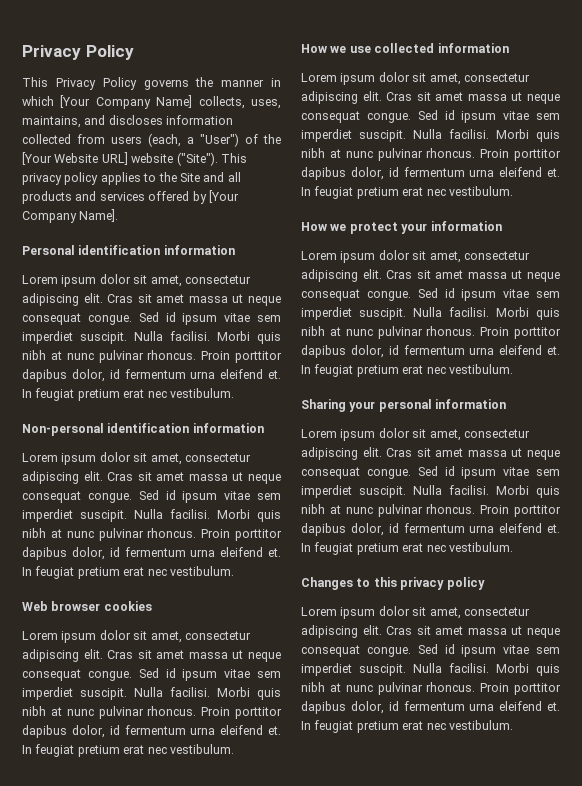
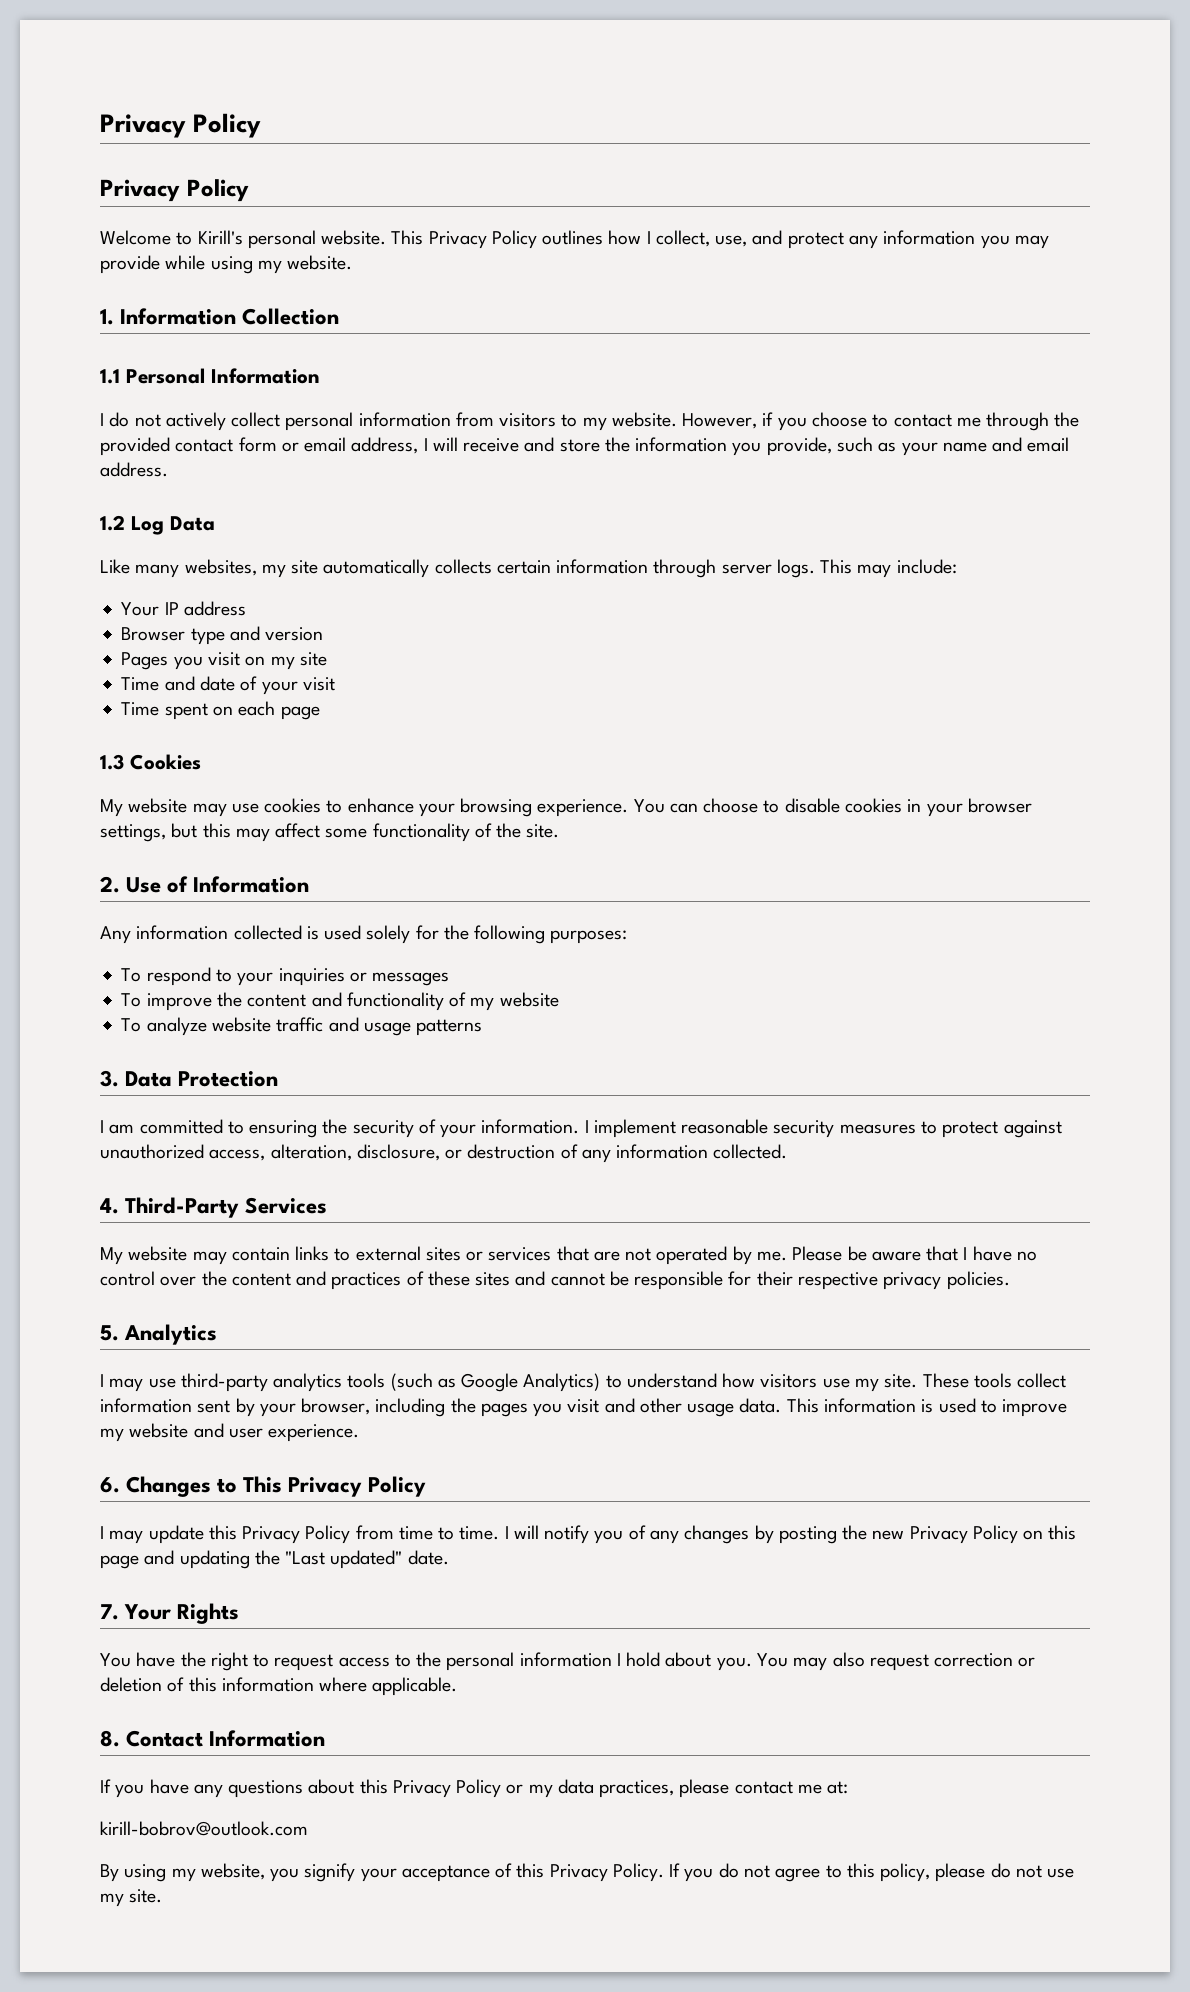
[22,45,134,60] [22,77,281,90] [22,95,281,109] [22,115,234,128] [22,133,281,147] [22,152,247,166] [22,172,241,185] [22,190,239,204] [22,209,119,223] [22,245,235,255] [22,274,251,287] [22,293,282,306] [22,312,281,325] [22,331,281,344] [22,350,282,363] [22,369,281,382] [22,388,234,401] [22,423,264,436] [22,452,251,465] [22,471,282,484] [22,490,281,503] [22,509,281,522] [22,528,282,541] [22,547,281,560] [22,566,234,579] [22,601,152,611] [22,630,251,643] [22,649,282,662] [22,668,281,681] [22,687,281,700] [22,706,282,719] [22,725,281,738] [22,744,234,757] [301,43,509,53] [301,72,530,85] [301,91,560,104] [301,110,560,123] [301,129,560,142] [301,148,561,161] [301,167,560,180] [301,186,513,199] [301,221,502,234] [301,250,530,263] [301,269,560,282] [301,288,560,301] [301,307,560,320] [301,326,561,339] [301,345,560,358] [301,364,513,377] [301,399,507,412] [301,428,530,441] [301,447,560,460] [301,466,560,479] [301,485,560,498] [301,504,561,517] [301,523,560,536] [301,542,513,555] [301,577,485,590] [301,606,530,619] [301,625,560,638] [301,644,560,657] [301,663,560,676] [301,682,561,695] [301,701,560,714] [301,720,513,733] Privacy Policy // This Privacy Policy governs the manner in which [Your Company Name] collects, uses, maintains, and discloses information collected from users (each, a "User") of the [Your Website URL] website ("Site"). This privacy policy applies to the Site and all products and services offered by [Your Company Name]. // Personal identification information // Lorem ipsum dolor sit amet, consectetur adipiscing elit. Cras sit amet massa ut neque consequat congue. Sed id ipsum vitae sem imperdiet suscipit. Nulla facilisi. Morbi quis nibh at nunc pulvinar rhoncus. Proin porttitor dapibus dolor, id fermentum urna eleifend et. In feugiat pretium erat nec vestibulum. // Non-personal identification information // Lorem ipsum dolor sit amet, consectetur adipiscing elit. Cras sit amet massa ut neque consequat congue. Sed id ipsum vitae sem imperdiet suscipit. Nulla facilisi. Morbi quis nibh at nunc pulvinar rhoncus. Proin porttitor dapibus dolor, id fermentum urna eleifend et. In feugiat pretium erat nec vestibulum. // Web browser cookies // Lorem ipsum dolor sit amet, consectetur adipiscing elit. Cras sit amet massa ut neque consequat congue. Sed id ipsum vitae sem imperdiet suscipit. Nulla facilisi. Morbi quis nibh at nunc pulvinar rhoncus. Proin porttitor dapibus dolor, id fermentum urna eleifend et. In feugiat pretium erat nec vestibulum. // How we use collected information // Lorem ipsum dolor sit amet, consectetur adipiscing elit. Cras sit amet massa ut neque consequat congue. Sed id ipsum vitae sem imperdiet suscipit. Nulla facilisi. Morbi quis nibh at nunc pulvinar rhoncus. Proin porttitor dapibus dolor, id fermentum urna eleifend et. In feugiat pretium erat nec vestibulum. // How we protect your information // Lorem ipsum dolor sit amet, consectetur adipiscing elit. Cras sit amet massa ut neque consequat congue. Sed id ipsum vitae sem imperdiet suscipit. Nulla facilisi. Morbi quis nibh at nunc pulvinar rhoncus. Proin porttitor dapibus dolor, id fermentum urna eleifend et. In feugiat pretium erat nec vestibulum. // Sharing your personal information // Lorem ipsum dolor sit amet, consectetur adipiscing elit. Cras sit amet massa ut neque consequat congue. Sed id ipsum vitae sem imperdiet suscipit. Nulla facilisi. Morbi quis nibh at nunc pulvinar rhoncus. Proin porttitor dapibus dolor, id fermentum urna eleifend et. In feugiat pretium erat nec vestibulum. // Changes to this privacy policy // Lorem ipsum dolor sit amet, consectetur adipiscing elit. Cras sit amet massa ut neque consequat congue. Sed id ipsum vitae sem imperdiet suscipit. Nulla facilisi. Morbi quis nibh at nunc pulvinar rhoncus. Proin porttitor dapibus dolor, id fermentum urna eleifend et. In feugiat pretium erat nec vestibulum. -> [100,113,262,138] [100,179,249,202] [100,230,1049,249] [100,255,353,274] [100,308,340,325] [100,368,320,384] [100,412,1080,431] [100,437,1070,456] [100,462,168,477] [100,515,215,535] [100,559,957,578] [121,601,246,616] [121,626,324,645] [121,652,327,670] [121,676,335,695] [121,701,320,720] [100,754,201,770] [100,798,1032,817] [100,823,560,842] [100,876,310,893] [100,925,628,944] [121,967,450,986] [121,992,559,1011] [121,1017,483,1036] [100,1070,279,1087] [100,1119,1062,1138] [100,1144,788,1163] [100,1197,328,1218] [100,1246,1037,1265] [100,1271,1010,1290] [100,1324,218,1345] [100,1373,1067,1392] [100,1398,1068,1417] [100,1423,360,1442] [100,1476,427,1497] [100,1525,1077,1544] [100,1550,449,1569] [100,1603,240,1624] [100,1652,1036,1671] [100,1677,458,1696] [100,1730,326,1747] [100,1779,849,1798] [100,1821,308,1836] [100,1863,1075,1882] [100,1889,163,1907] Privacy Policy // Privacy Policy // Welcome to Kirill's personal website. This Privacy Policy outlines how I collect, use, and protect any information you may provide while using my website. // 1. Information Collection // 1.1 Personal Information // I do not actively collect personal information from visitors to my website. However, if you choose to contact me through the provided contact form or email address, I will receive and store the information you provide, such as your name and email address. // 1.2 Log Data // Like many websites, my site automatically collects certain information through server logs. This may include: // Your IP address // Browser type and version // Pages you visit on my site // Time and date of your visit // Time spent on each page // 1.3 Cookies // My website may use cookies to enhance your browsing experience. You can choose to disable cookies in your browser settings, but this may affect some functionality of the site. // 2. Use of Information // Any information collected is used solely for the following purposes: // To respond to your inquiries or messages // To improve the content and functionality of my website // To analyze website traffic and usage patterns // 3. Data Protection // I am committed to ensuring the security of your information. I implement reasonable security measures to protect against unauthorized access, alteration, disclosure, or destruction of any information collected. // 4. Third-Party Services // My website may contain links to external sites or services that are not operated by me. Please be aware that I have no control over the content and practices of these sites and cannot be responsible for their respective privacy policies. // 5. Analytics // I may use third-party analytics tools (such as Google Analytics) to understand how visitors use my site. These tools collect information sent by your browser, including the pages you visit and other usage data. This information is used to improve my website and user experience. // 6. Changes to This Privacy Policy // I may update this Privacy Policy from time to time. I will notify you of any changes by posting the new Privacy Policy on this page and updating the "Last updated" date. // 7. Your Rights // You have the right to request access to the personal information I hold about you. You may also request correction or deletion of this information where applicable. // 8. Contact Information // If you have any questions about this Privacy Policy or my data practices, please contact me at: // kirill-bobrov@outlook.com // By using my website, you signify your acceptance of this Privacy Policy. If you do not agree to this policy, please do not use my site.

